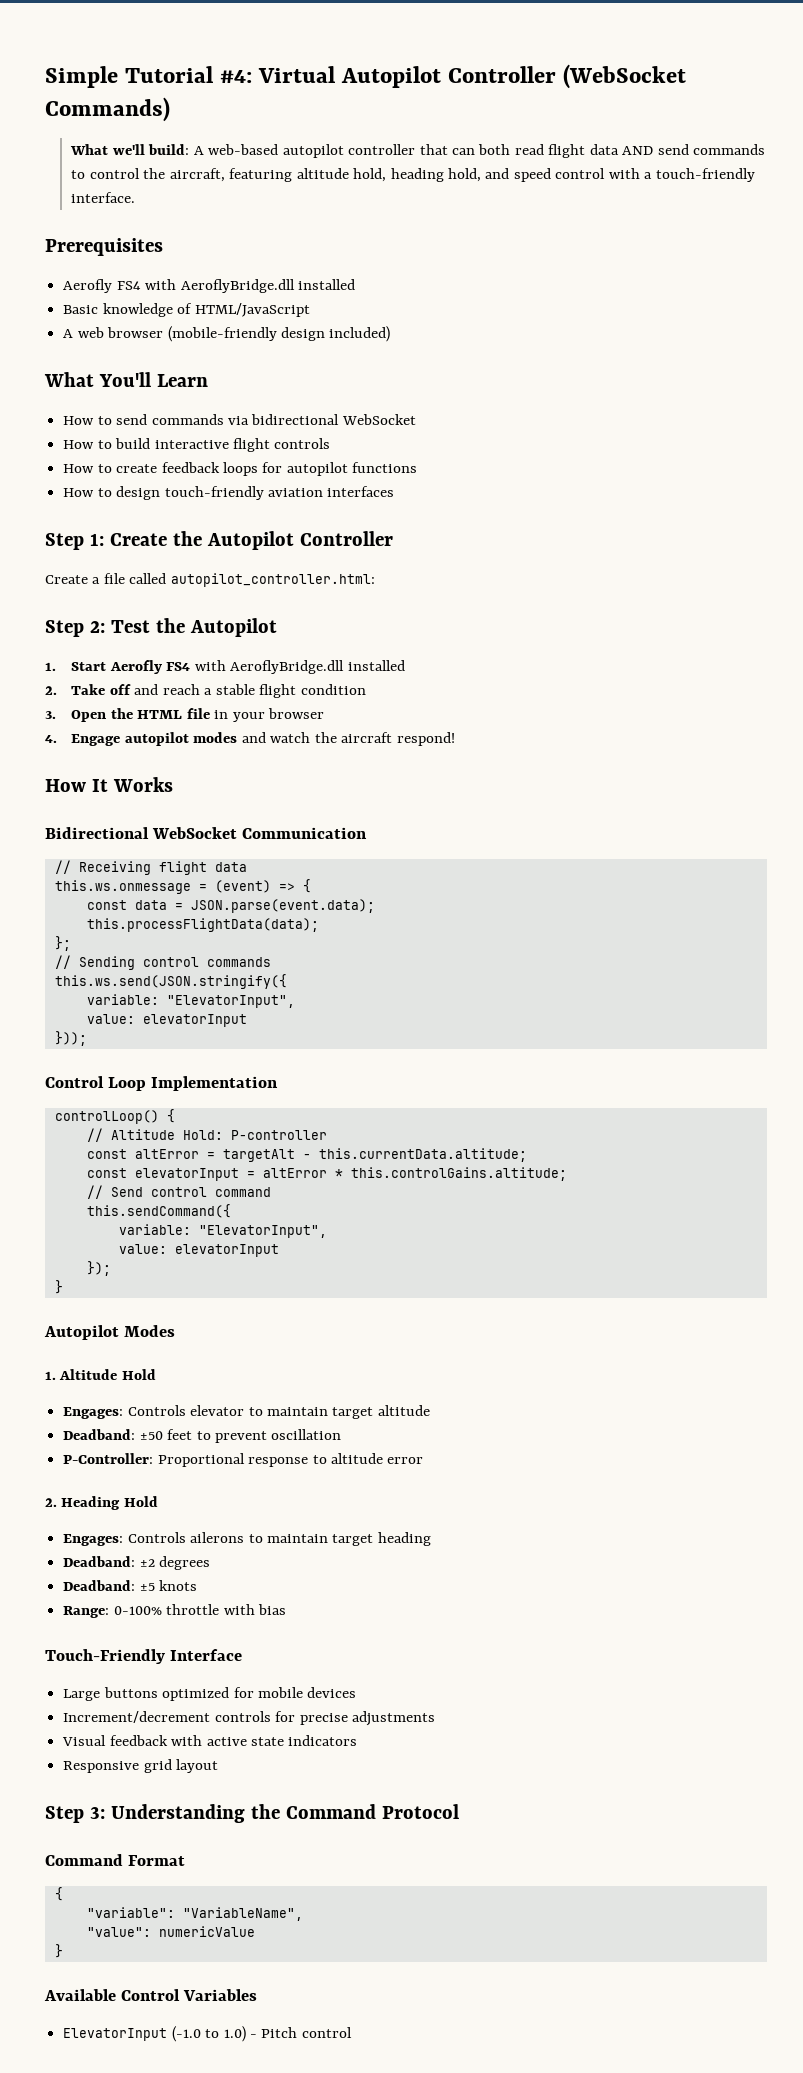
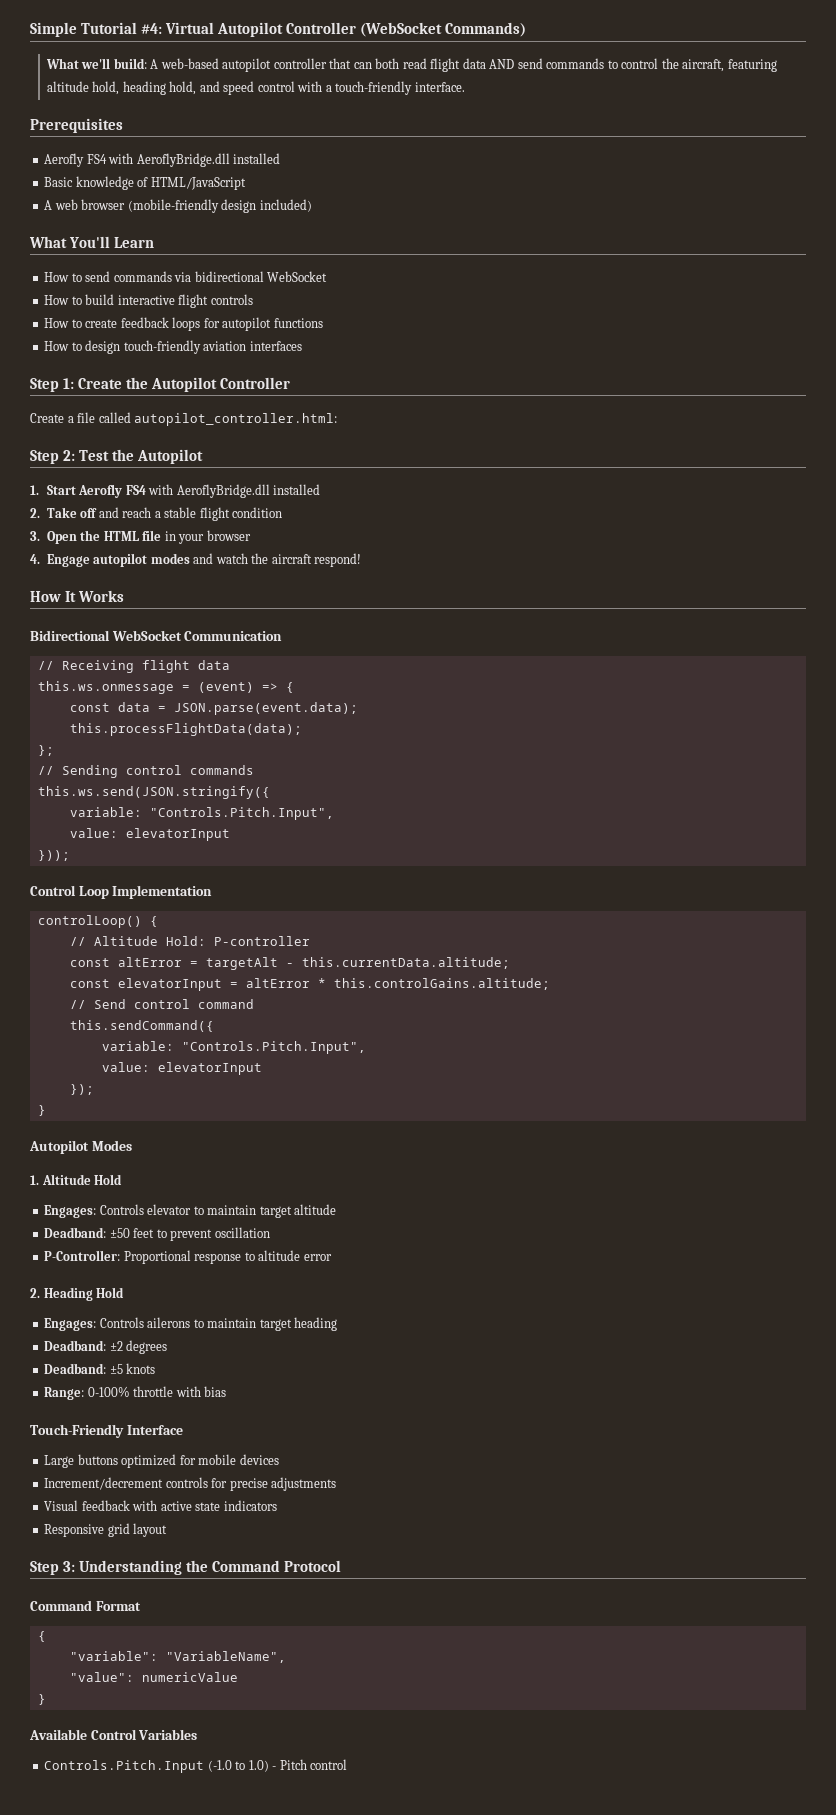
[166,995,295,1008] "ElevatorInput", -> [149,807,334,820] "Controls.Pitch.Input",
[198,1225,327,1238] "ElevatorInput", -> [181,1041,366,1054] "Controls.Pitch.Input",
[63,2028,168,2041] ElevatorInput -> [44,1760,205,1773] Controls.Pitch.Input

